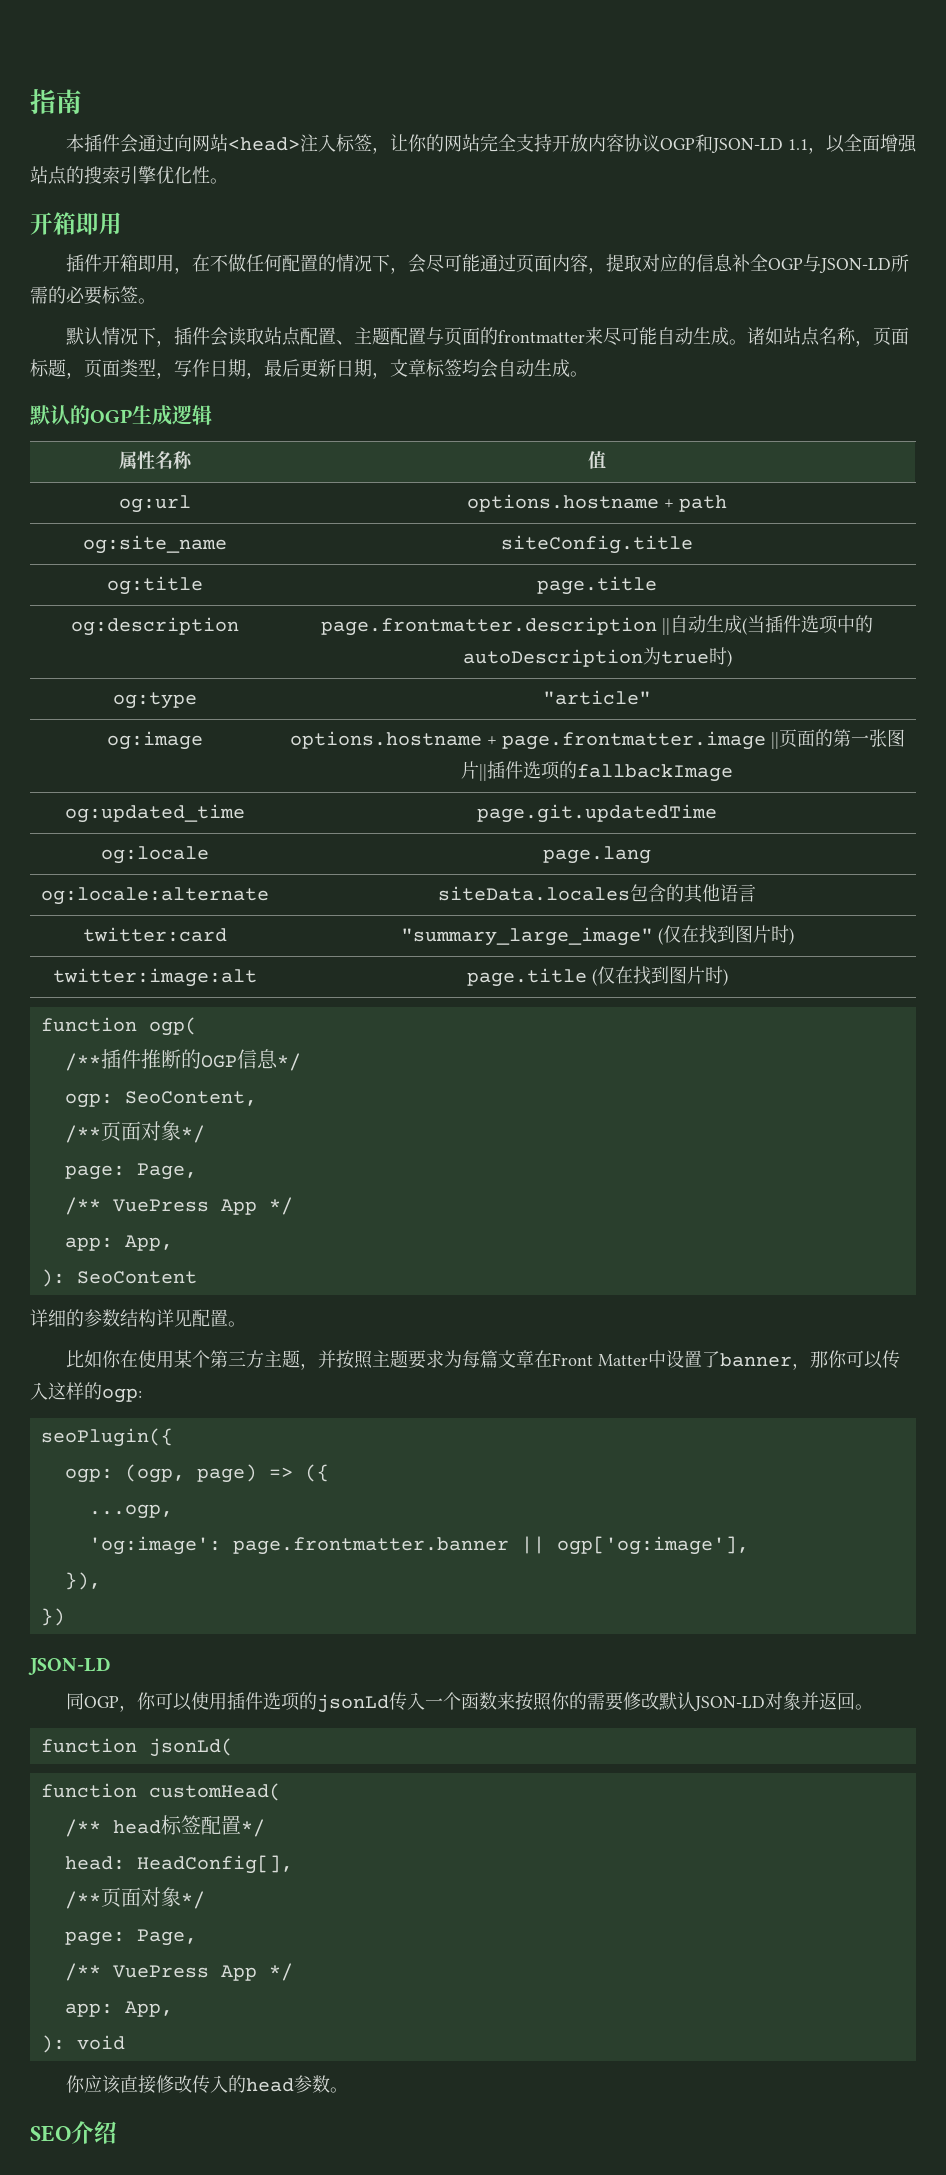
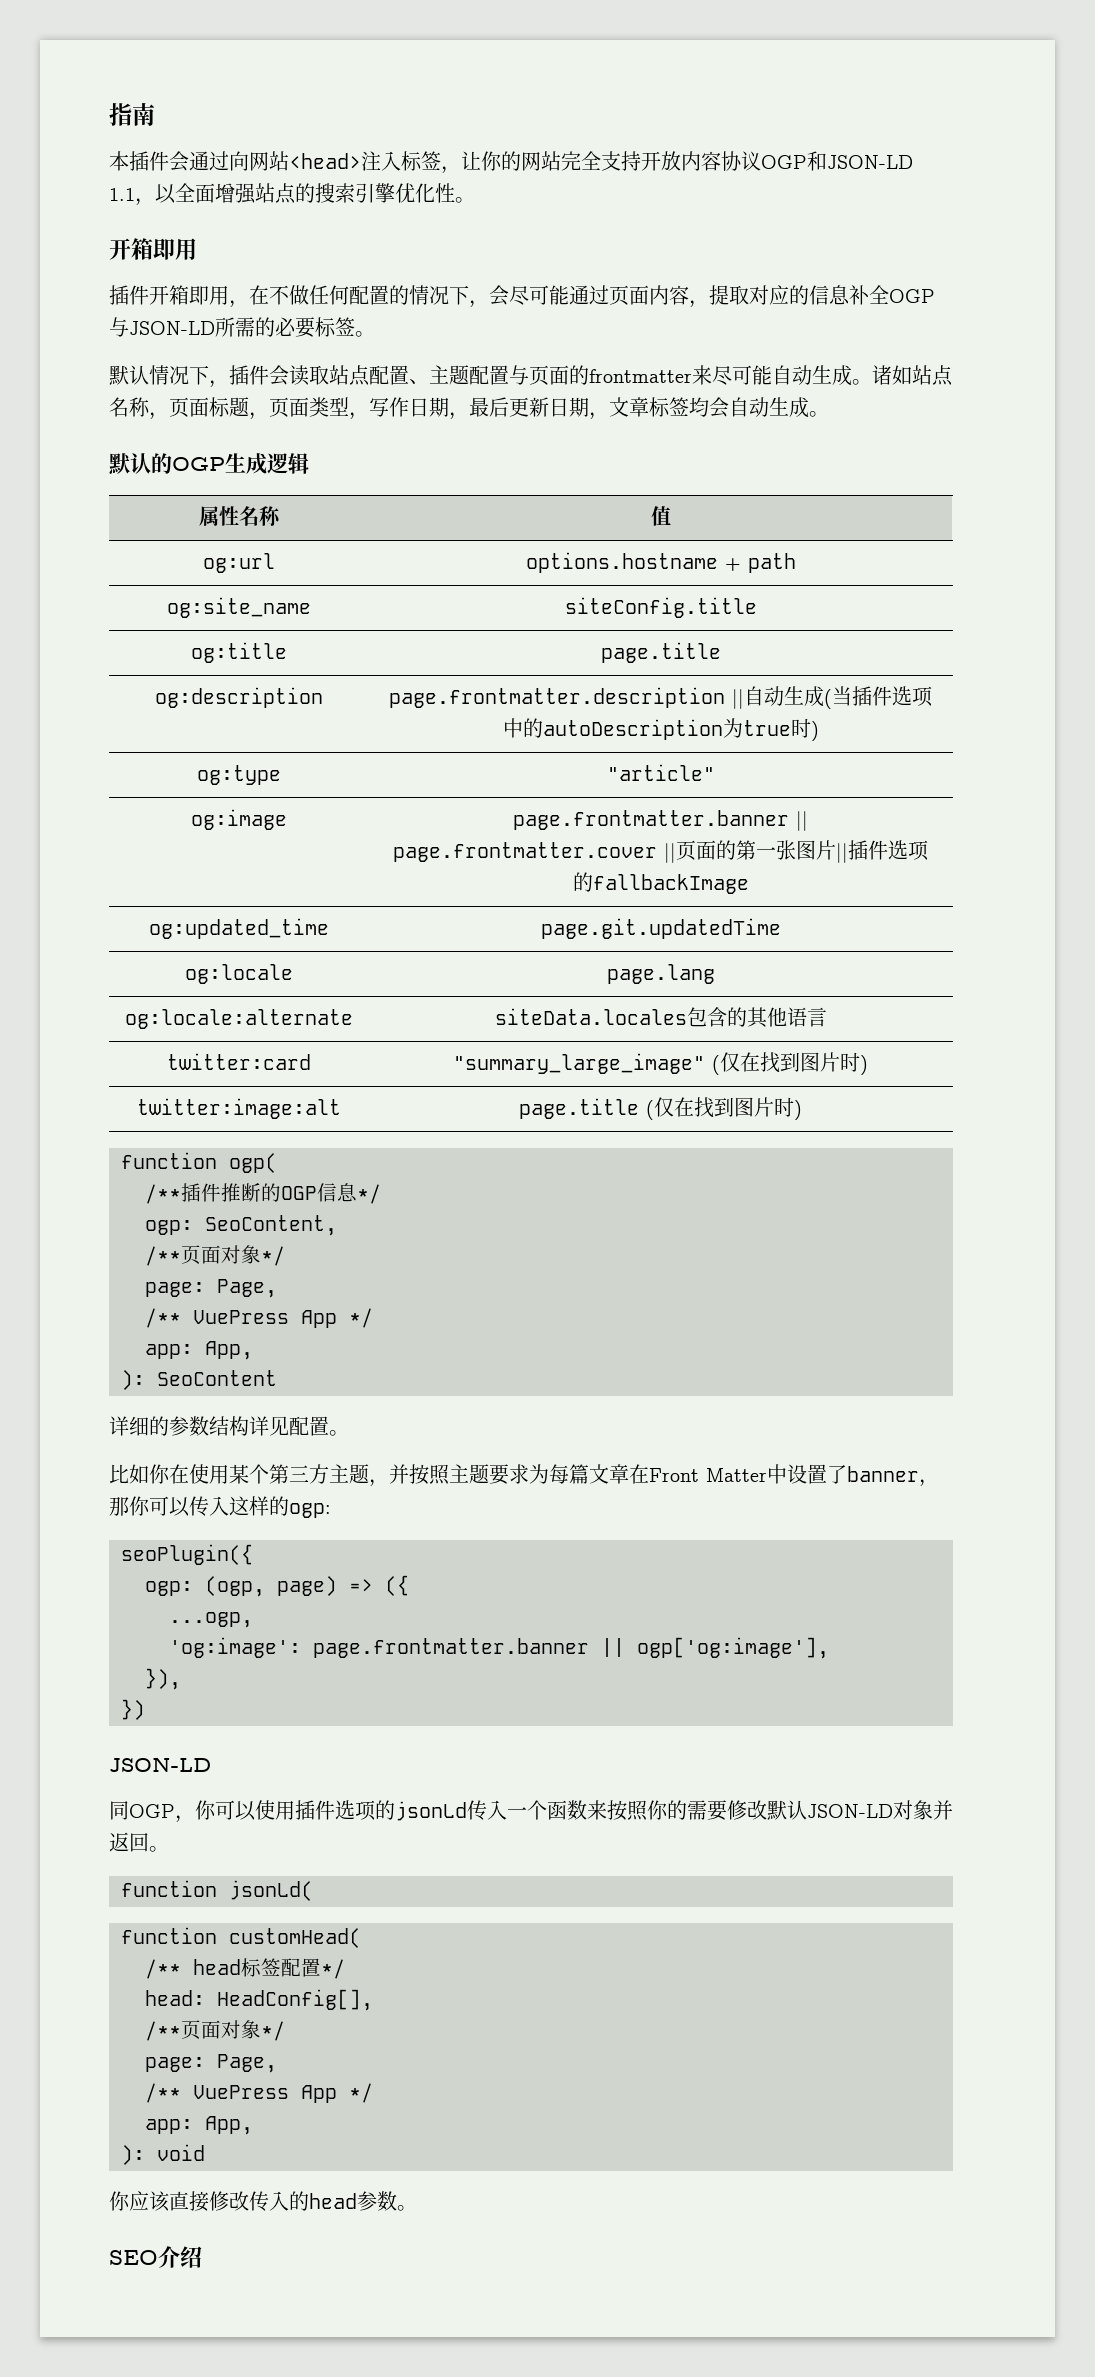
[289,731,766,750] options.hostname + page.frontmatter.image -> [513,810,808,831] [393,842,657,862] page.frontmatter.banner || page.frontmatter.cover

